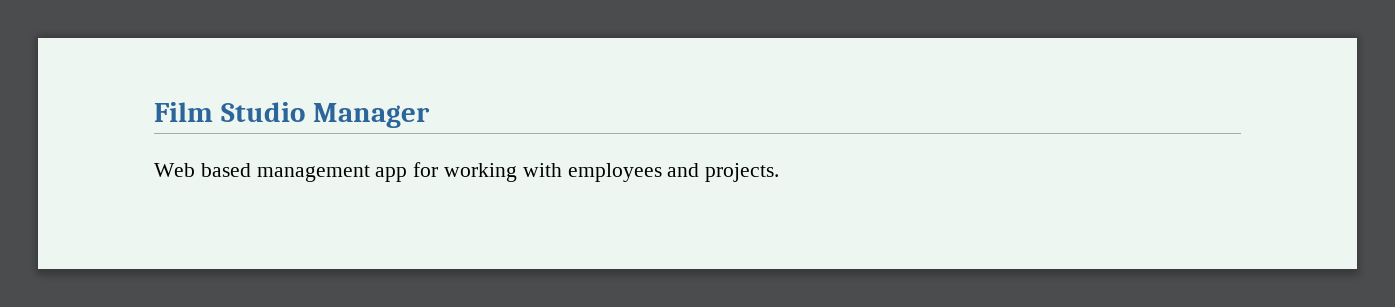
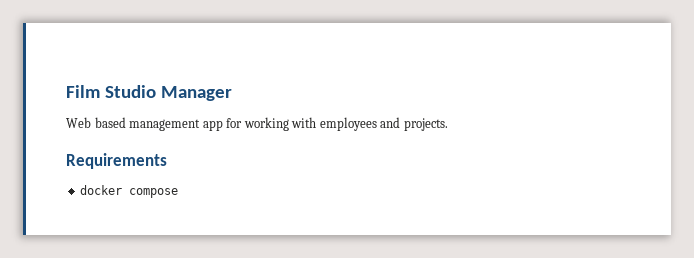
(780, 172) none -> [66,153,167,169] [80,185,179,198] // Requirements // docker compose

